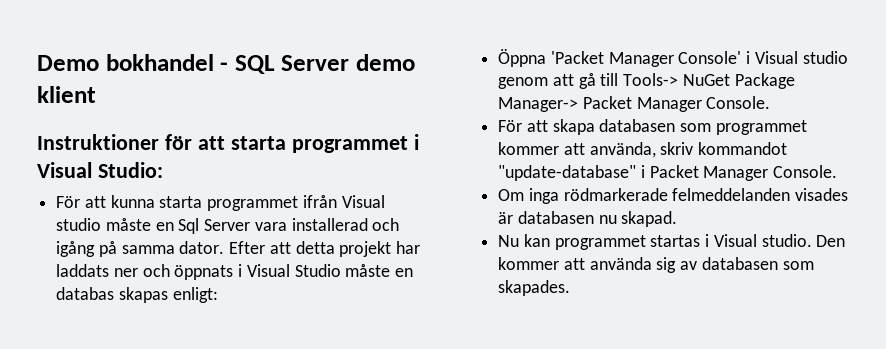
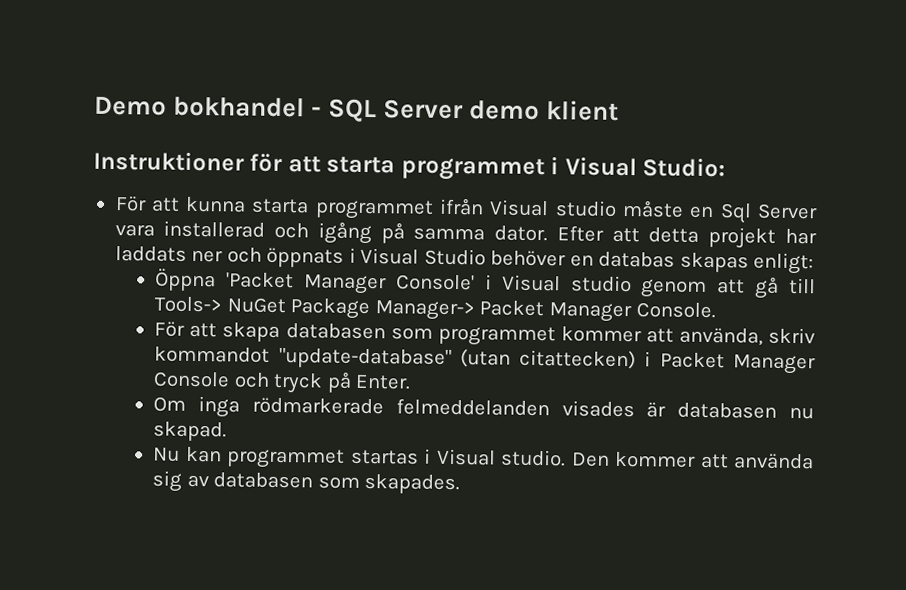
[345,264,391,277] måste -> [490,250,567,267] behöver
(637, 173) none -> [459,349,637,370] (utan citattecken)
[773,165,838,178] Console. -> [153,371,412,394] Console och tryck på Enter.

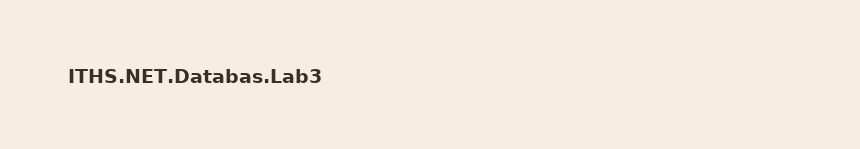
[94,96,620,123] [93,150,726,182] [114,196,819,224] [114,220,817,249] [114,246,815,275] [155,268,816,299] [154,296,716,323] [154,321,816,347] [154,346,816,375] [153,371,412,394] [153,396,814,420] [153,421,228,442] [153,446,815,470] [152,470,461,495] Demo bokhandel - SQL Server demo klient // Instruktioner för att starta programmet i Visual Studio: // För att kunna starta programmet ifrån Visual studio måste en Sql Server vara installerad och igång på samma dator. Efter att detta projekt har laddats ner och öppnats i Visual Studio behöver en databas skapas enligt: // Öppna 'Packet Manager Console' i Visual studio genom att gå till Tools-> NuGet Package Manager-> Packet Manager Console. // För att skapa databasen som programmet kommer att använda, skriv kommandot "update-database" (utan citattecken) i Packet Manager Console och tryck på Enter. // Om inga rödmarkerade felmeddelanden visades är databasen nu skapad. // Nu kan programmet startas i Visual studio. Den kommer att använda sig av databasen som skapades. -> [68,69,322,83] ITHS.NET.Databas.Lab3

